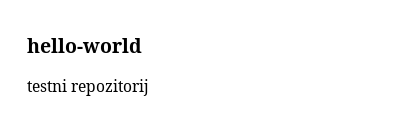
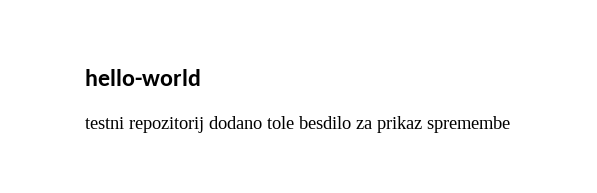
(150, 87) none -> [209,116,510,133] dodano tole besdilo za prikaz spremembe

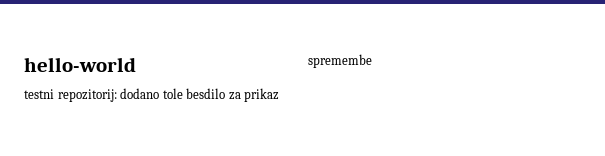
[129,117,204,133] repozitorij -> [57,89,117,102] repozitorij:

